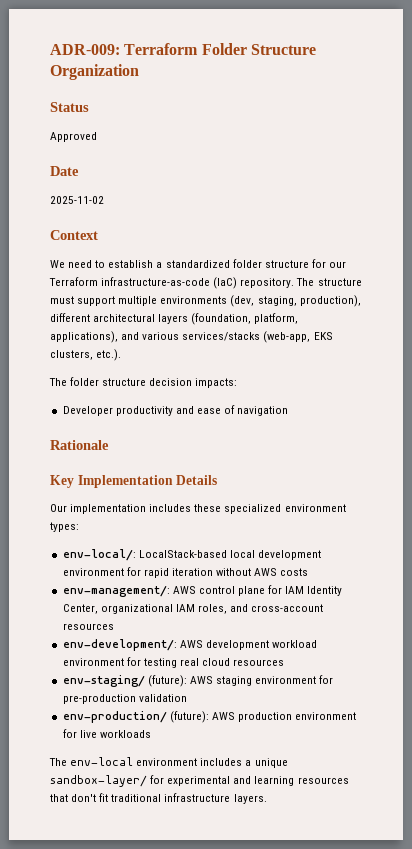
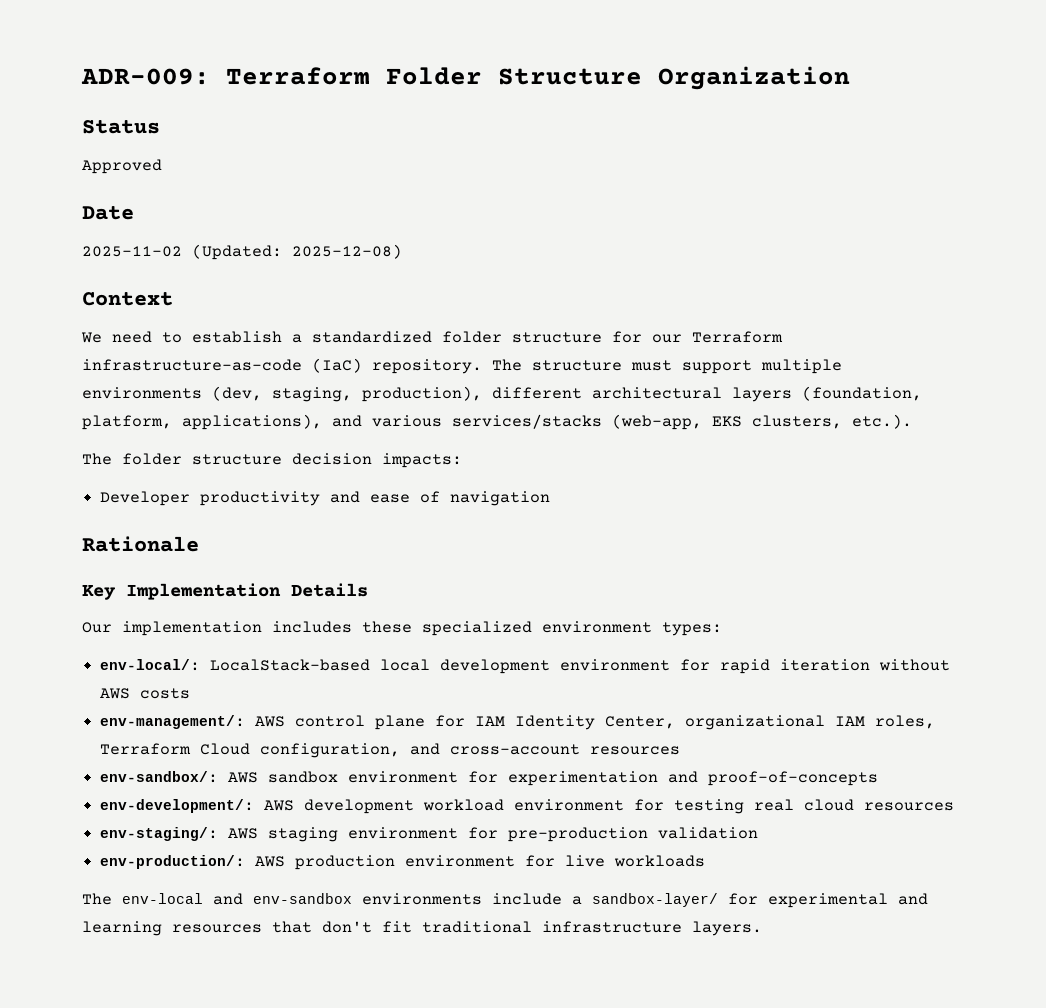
(104, 200) none -> [192,244,402,260] (Updated: 2025-12-08)
(227, 609) none -> [100,743,401,758] Terraform Cloud configuration,
(114, 626) none -> [100,771,879,786] // env-sandbox/: AWS sandbox environment for experimentation and proof-of-concepts
[62,675,187,687] env-staging/ (future): -> [100,827,219,841] env-staging/:
[62,711,209,723] env-production/ (future): -> [100,855,246,869] env-production/:
[136,758,288,768] environment includes a unique -> [213,893,582,905] and env-sandbox environments include a

